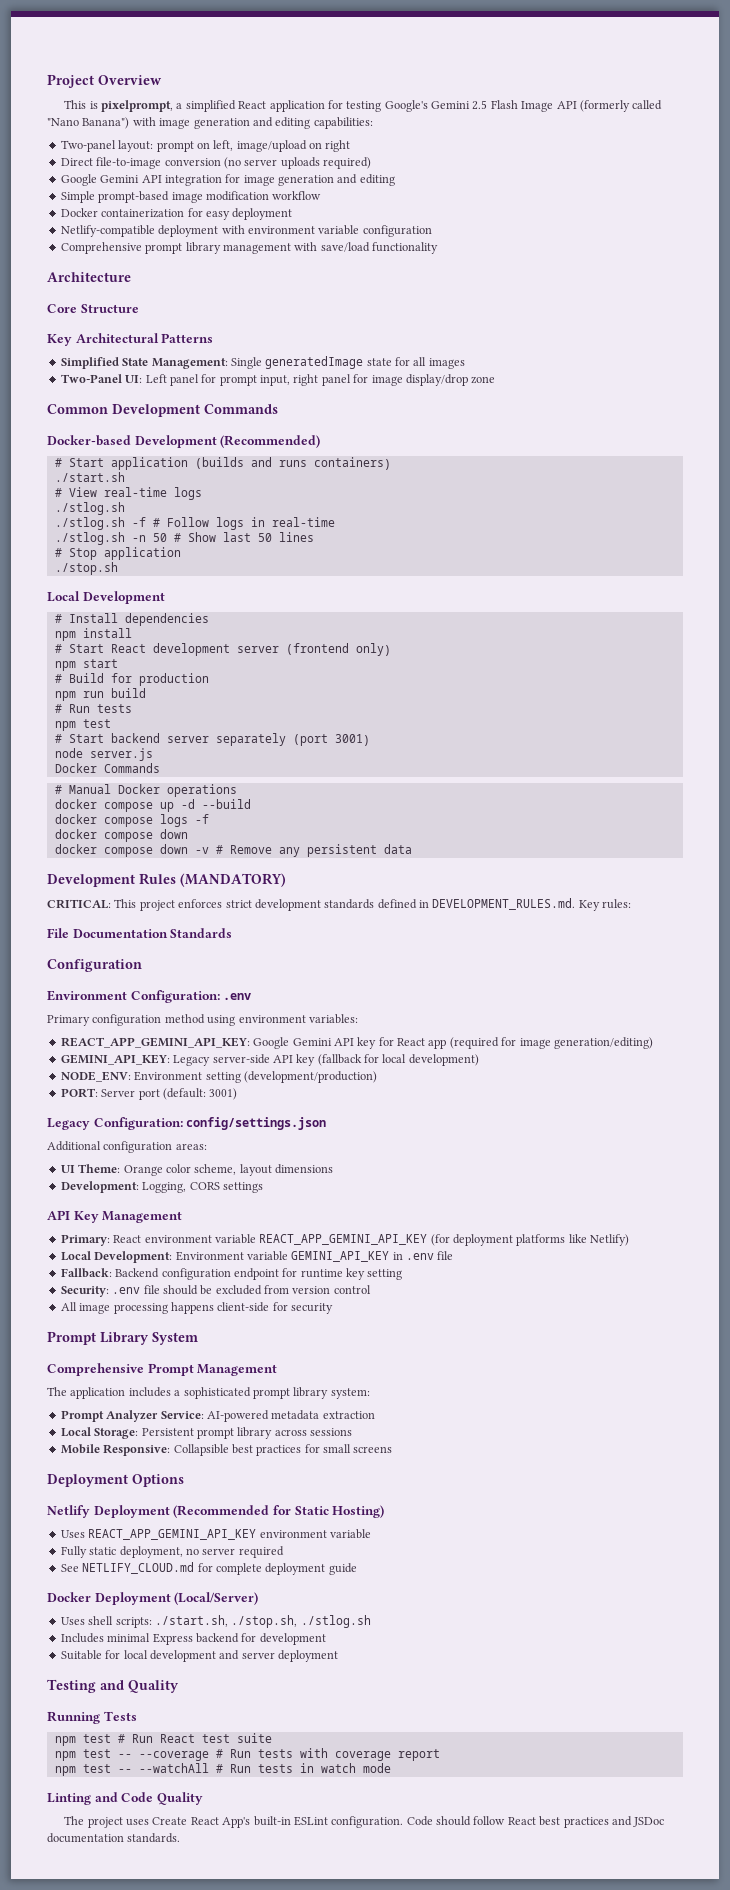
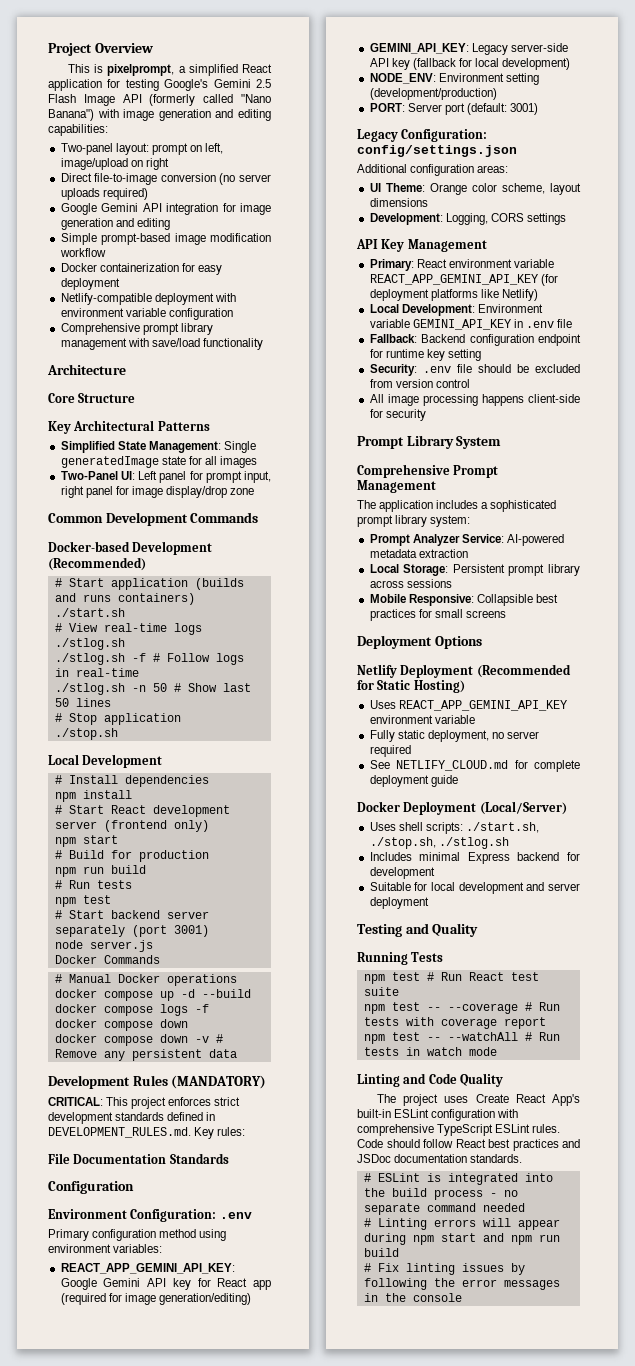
[331,1816,404,1828] configuration. -> [431,1109,519,1121] [357,1124,561,1136] configuration with comprehensive TypeScript ESLint rules.
(181, 1838) none -> [363,1173,553,1185] [363,1188,518,1200] [363,1203,525,1215] [363,1218,560,1230] [363,1233,560,1245] [363,1248,399,1257] [363,1263,525,1275] [363,1278,560,1290] [363,1293,462,1302] // # ESLint is integrated into the build process - no separate command needed // # Linting errors will appear during npm start and npm run build // # Fix linting issues by following the error messages in the console

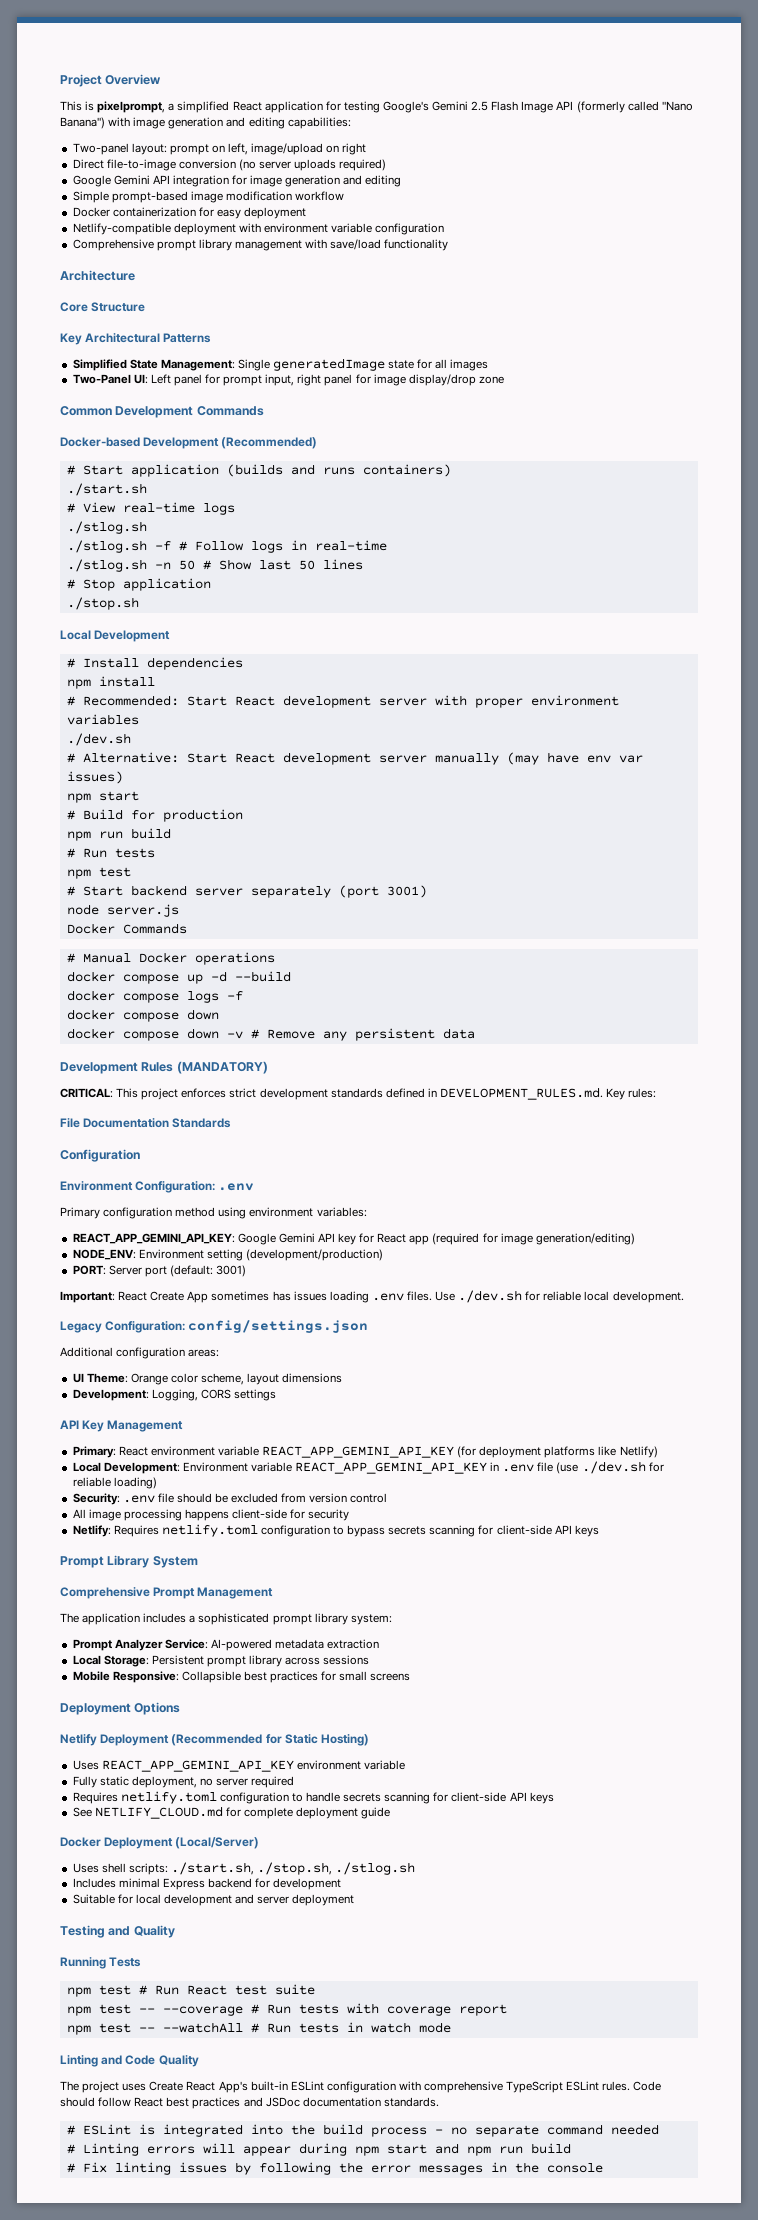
[68,805,230,817] [54,820,209,832] Start React development server (frontend only) -> [82,695,619,708] [66,714,139,725] [66,733,131,746] [66,752,643,765] [66,771,123,784] Recommended: Start React development server with proper environment variables // ./dev.sh // # Alternative: Start React development server manually (may have env var issues)
[369,43,568,55] [369,58,571,70] // GEMINI_API_KEY: Legacy server-side API key (fallback for local development) -> (635, 1239) none
(539, 109) none -> [60,1290,684,1303] // Important: React Create App sometimes has issues loading .env files. Use ./dev.sh for reliable local development.
[412,319,511,330] GEMINI_API_KEY -> [295,1462,488,1474] REACT_APP_GEMINI_API_KEY
[369,334,581,346] [369,349,481,361] // Fallback: Backend configuration endpoint for runtime key setting -> [556,1461,664,1474] [72,1477,157,1489] (use ./dev.sh for reliable loading)
(426, 415) none -> [72,1524,599,1537] // Netlify: Requires netlify.toml configuration to bypass secrets scanning for client-side API keys
(411, 751) none -> [72,1791,554,1804] // Requires netlify.toml configuration to handle secrets scanning for client-side API keys

